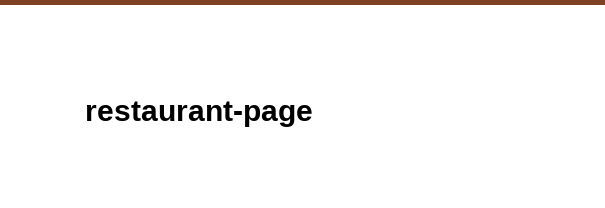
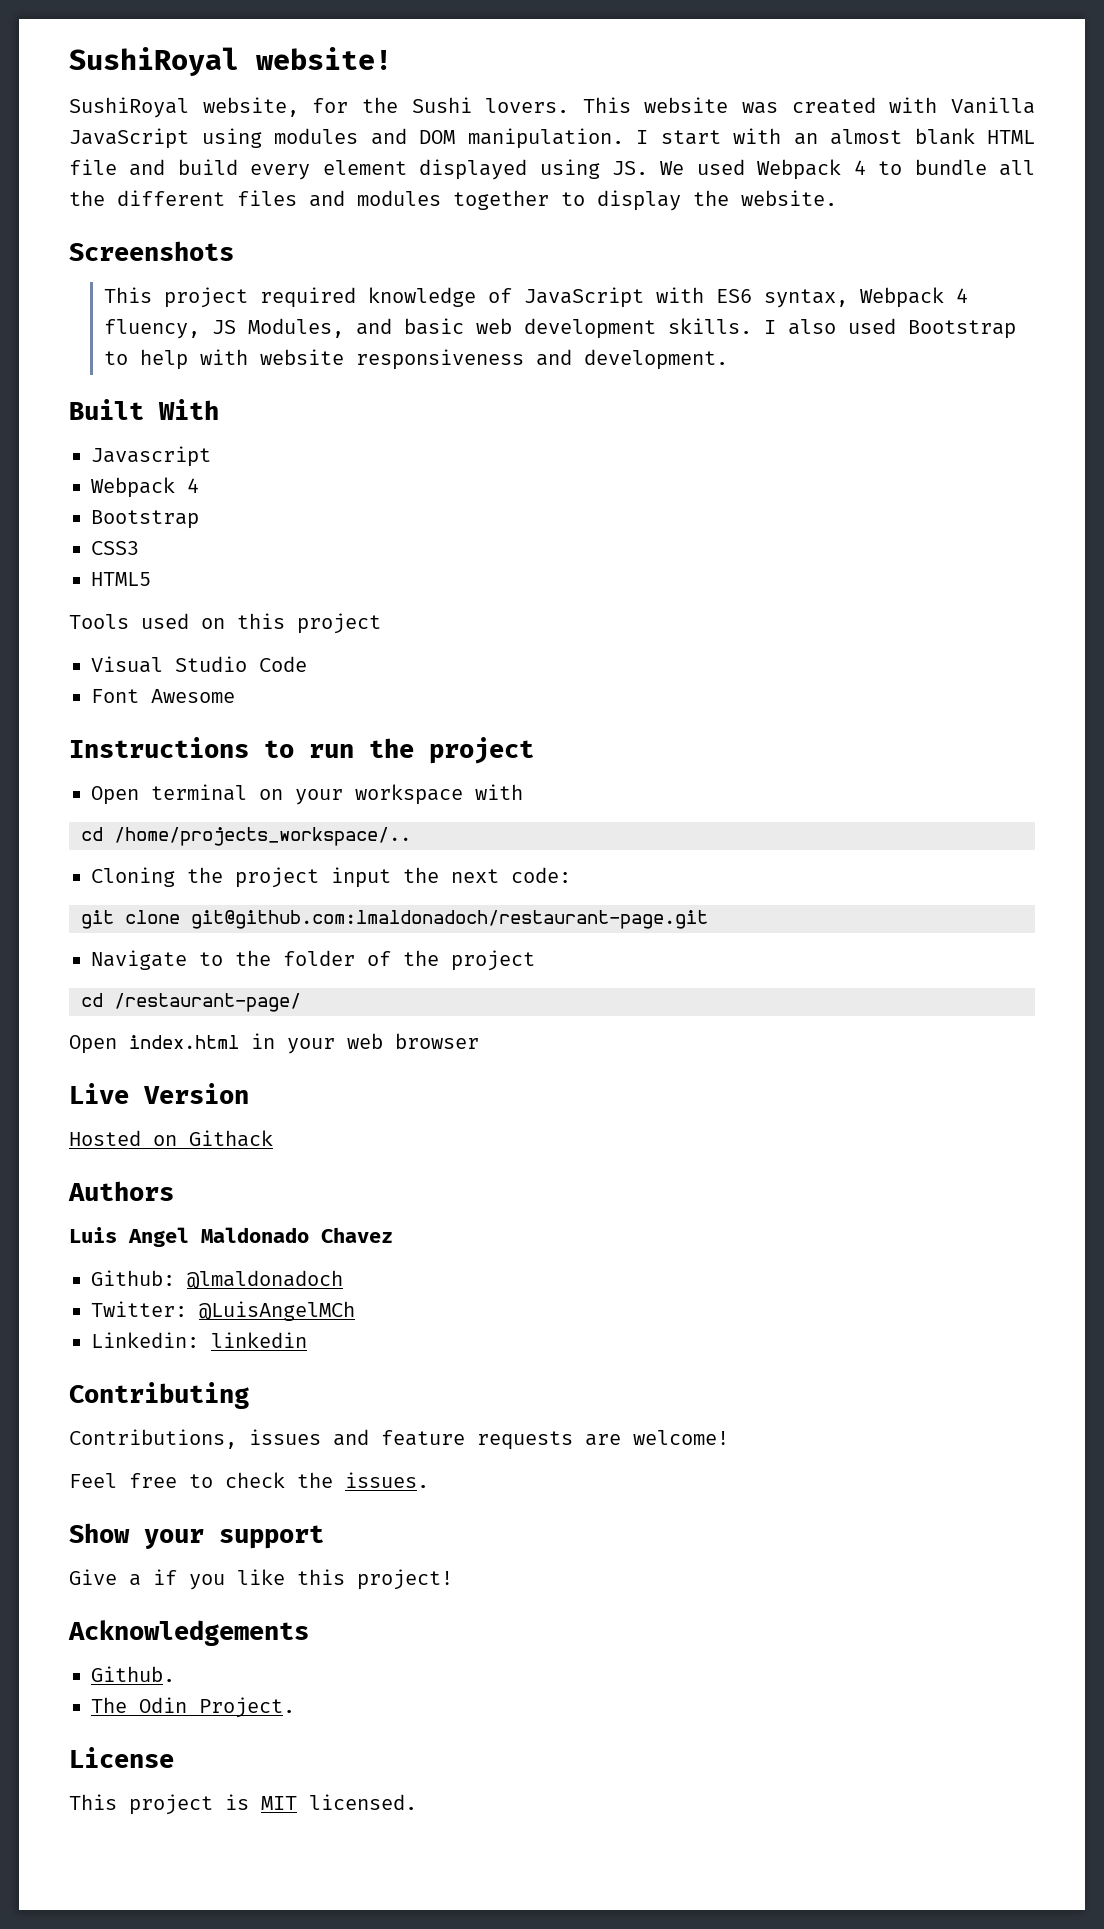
[85,101,313,127] restaurant-page -> [69,47,392,76] [69,97,1035,118] [69,128,1035,149] [69,159,1035,180] [69,190,837,211] [69,241,234,261] [103,287,968,308] [103,318,1016,339] [103,349,728,370] [69,399,219,420] [91,446,211,467] [91,477,199,498] [91,510,199,529] [91,541,139,555] [91,572,151,586] [69,613,381,634] [91,656,307,673] [91,689,235,703] [69,737,534,764] [91,784,523,805] [81,827,411,846] [91,867,571,888] [81,910,708,929] [91,950,535,971] [81,993,301,1012] [69,1033,479,1054] [69,1083,249,1104] [69,1130,273,1147] [68,1181,174,1201] [69,1227,393,1247] [91,1270,343,1289] [91,1301,355,1321] [91,1332,307,1348] [69,1382,249,1409] [69,1429,729,1450] [69,1472,429,1488] [69,1523,324,1549] [69,1569,453,1590] [68,1620,309,1646] [91,1666,175,1682] [91,1697,295,1718] [69,1747,174,1768] [69,1794,417,1815] SushiRoyal website! // SushiRoyal website, for the Sushi lovers. This website was created with Vanilla JavaScript using modules and DOM manipulation. I start with an almost blank HTML file and build every element displayed using JS. We used Webpack 4 to bundle all the different files and modules together to display the website. // Screenshots // This project required knowledge of JavaScript with ES6 syntax, Webpack 4 fluency, JS Modules, and basic web development skills. I also used Bootstrap to help with website responsiveness and development. // Built With // Javascript // Webpack 4 // Bootstrap // CSS3 // HTML5 // Tools used on this project // Visual Studio Code // Font Awesome // Instructions to run the project // Open terminal on your workspace with // cd /home/projects_workspace/.. // Cloning the project input the next code: // git clone git@github.com:lmaldonadoch/restaurant-page.git // Navigate to the folder of the project // cd /restaurant-page/ // Open index.html in your web browser // Live Version // Hosted on Githack // Authors // Luis Angel Maldonado Chavez // Github: @lmaldonadoch // Twitter: @LuisAngelMCh // Linkedin: linkedin // Contributing // Contributions, issues and feature requests are welcome! // Feel free to check the issues. // Show your support // Give a if you like this project! // Acknowledgements // Github. // The Odin Project. // License // This project is MIT licensed.

